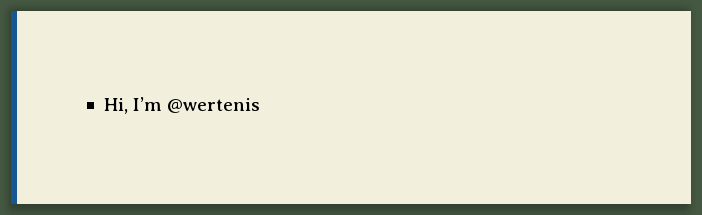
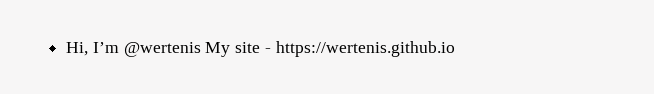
(261, 105) none -> [205,41,455,57] My site - https://wertenis.github.io

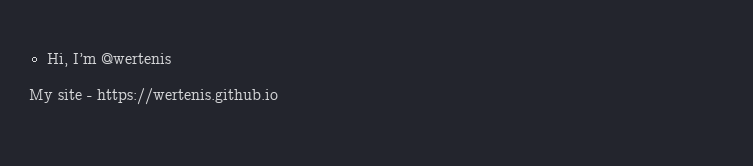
(201, 49) none -> (171, 58) //

